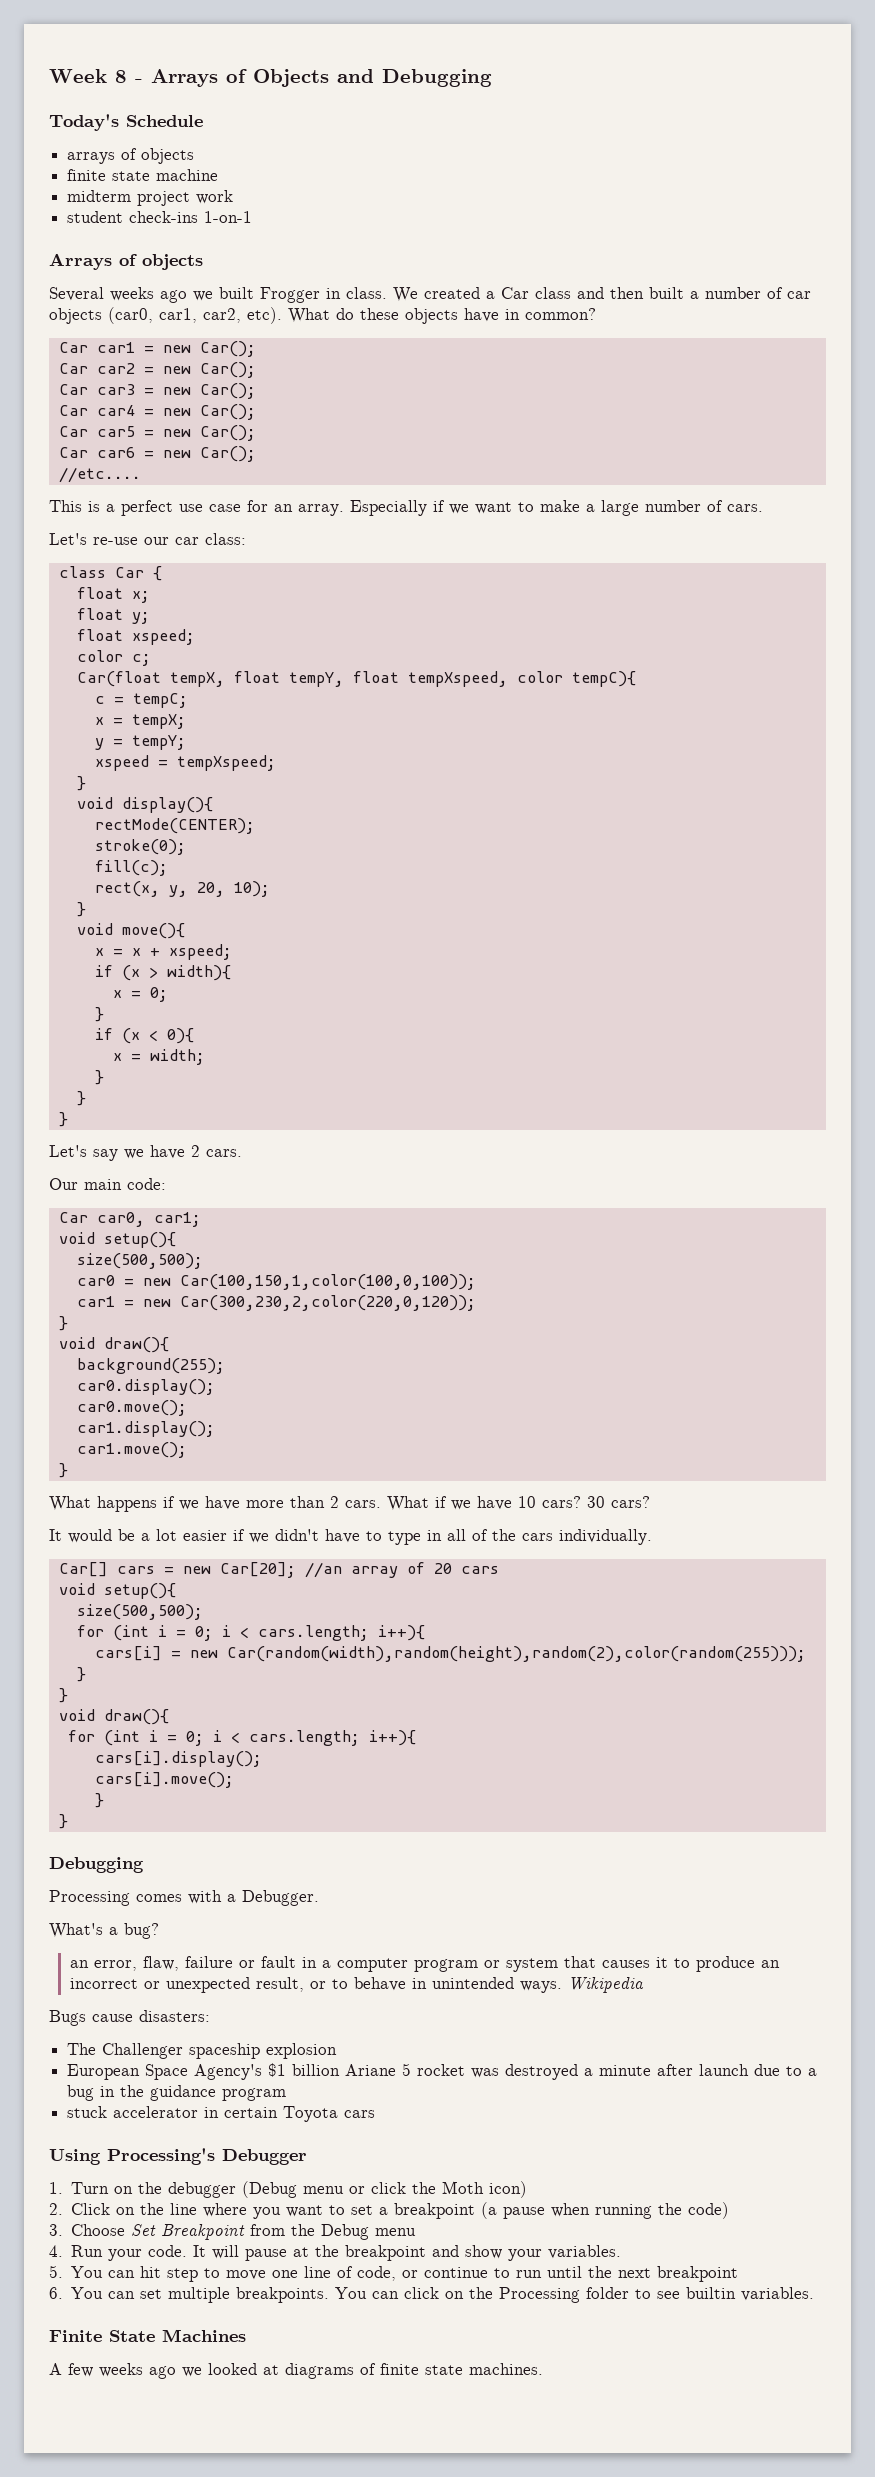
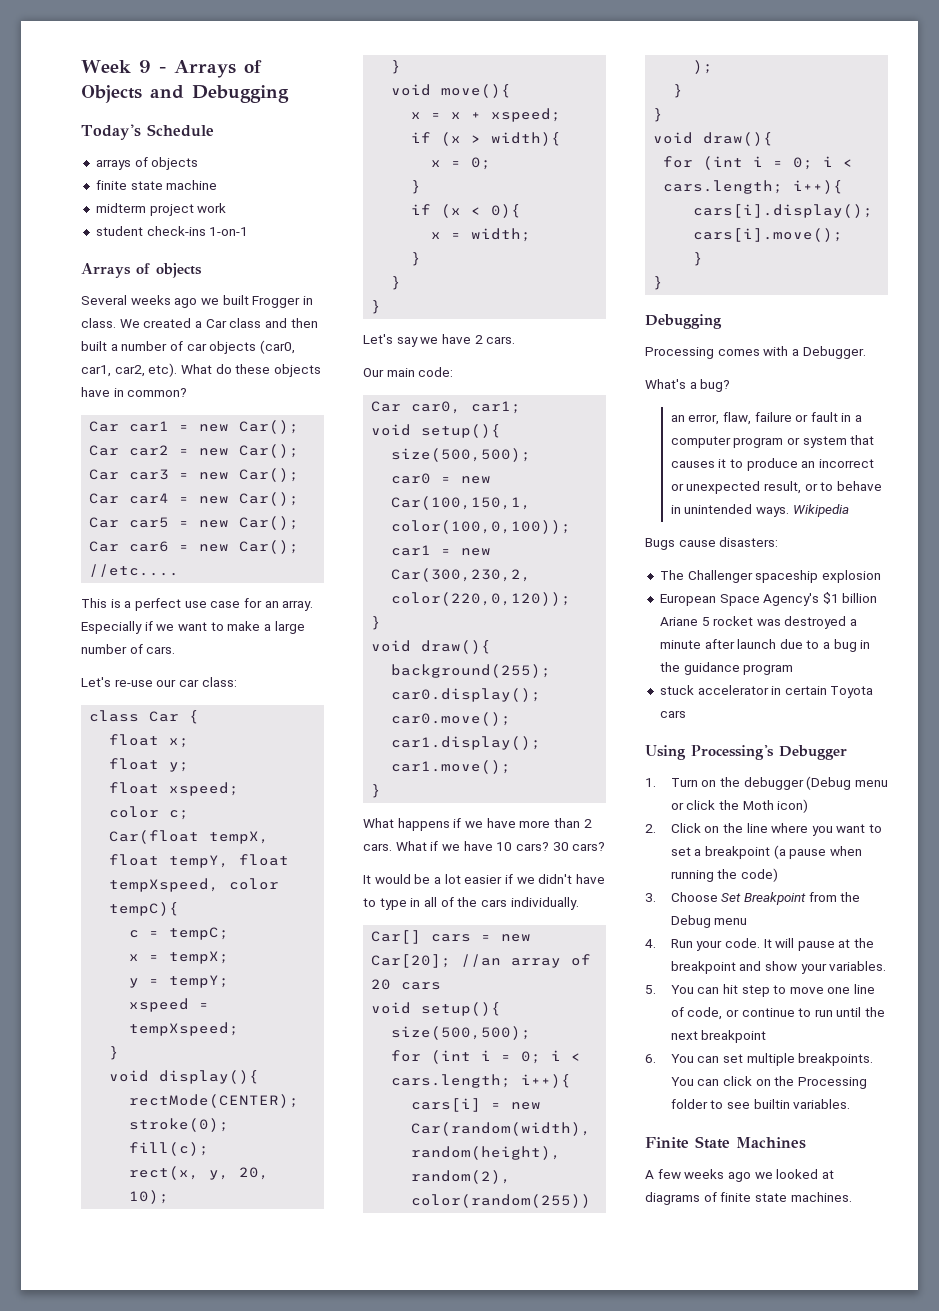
[115,70,127,83] 8 -> [138,60,151,73] 9

